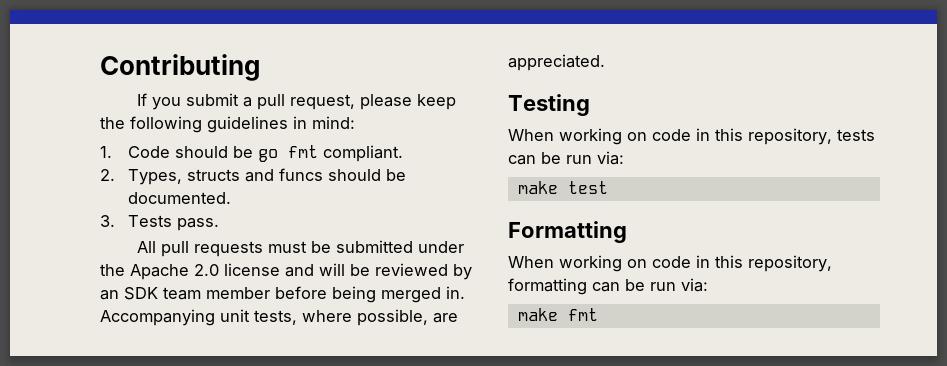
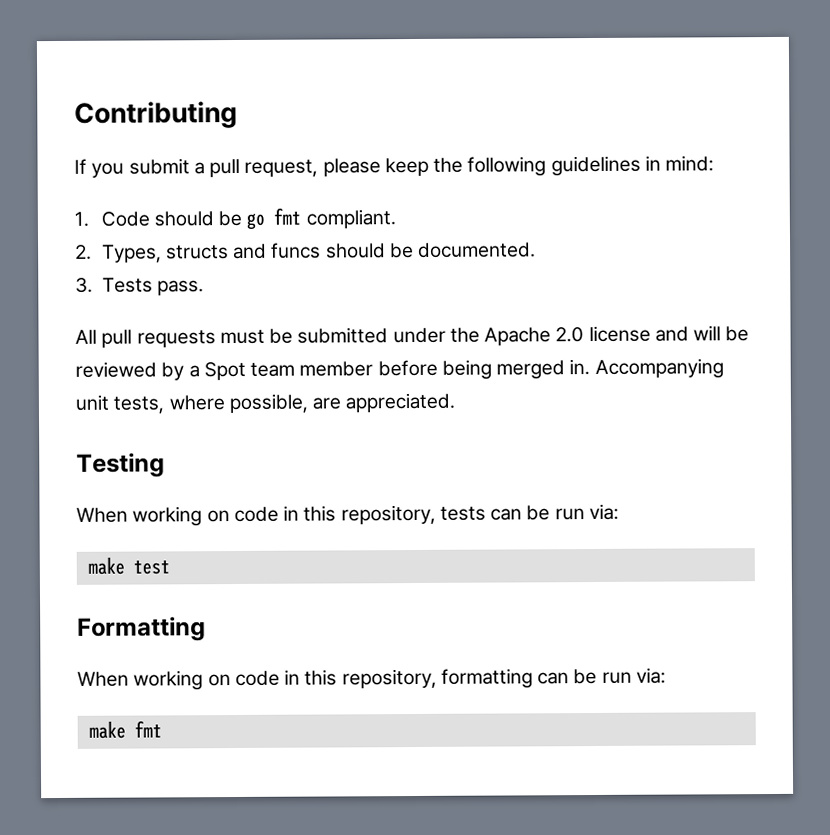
[100,287,158,300] an SDK -> [188,361,246,381] a Spot

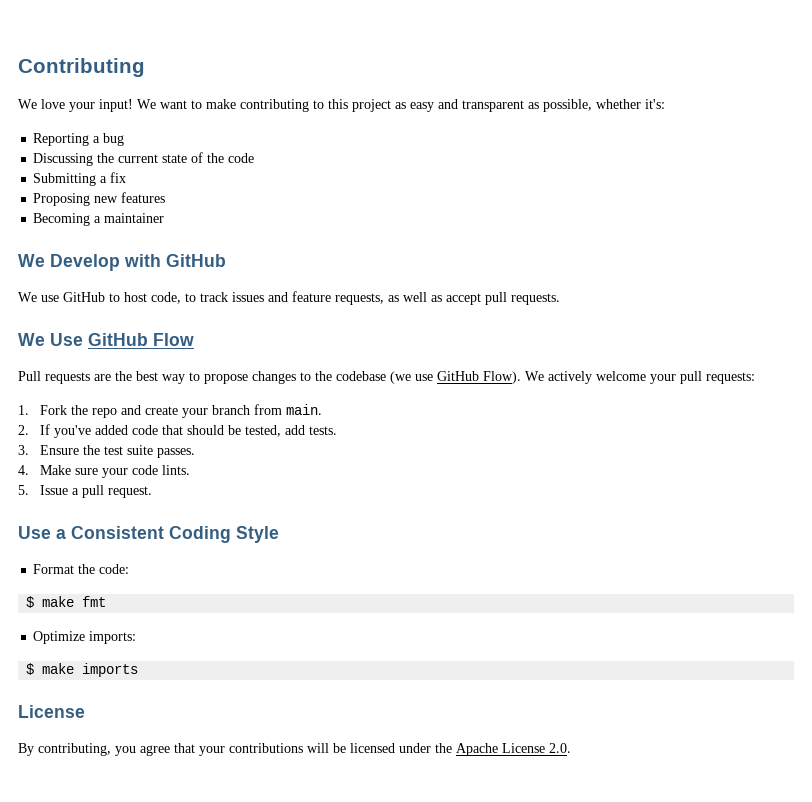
[74,155,715,178] [74,207,396,230] [75,242,537,263] [75,277,205,296] [75,325,750,348] [75,358,724,381] [75,392,456,414] [76,452,165,478] [76,503,619,527] [87,557,170,575] [77,616,206,642] [77,667,666,691] [88,720,162,739] If you submit a pull request, please keep the following guidelines in mind: // 1. Code should be go fmt compliant. // 2. Types, structs and funcs should be documented. // 3. Tests pass. // All pull requests must be submitted under the Apache 2.0 license and will be reviewed by a Spot team member before being merged in. Accompanying unit tests, where possible, are appreciated. // Testing // When working on code in this repository, tests can be run via: // make test // Formatting // When working on code in this repository, formatting can be run via: // make fmt -> [18,99,665,112] [33,133,125,146] [33,152,255,166] [33,172,127,186] [33,192,166,206] [33,213,165,226] [18,254,226,271] [18,291,560,305] [18,333,194,346] [18,371,755,384] [18,404,323,418] [18,424,338,438] [18,445,196,458] [18,465,191,478] [18,485,153,498] [18,526,279,543] [33,564,130,574] [26,596,107,608] [33,631,137,644] [26,663,139,677] [18,705,85,718] [18,743,571,756] We love your input! We want to make contributing to this project as easy and transparent as possible, whether it's: // Reporting a bug // Discussing the current state of the code // Submitting a fix // Proposing new features // Becoming a maintainer // We Develop with GitHub // We use GitHub to host code, to track issues and feature requests, as well as accept pull requests. // We Use GitHub Flow // Pull requests are the best way to propose changes to the codebase (we use GitHub Flow). We actively welcome your pull requests: // 1. Fork the repo and create your branch from main. // 2. If you've added code that should be tested, add tests. // 3. Ensure the test suite passes. // 4. Make sure your code lints. // 5. Issue a pull request. // Use a Consistent Coding Style // Format the code: // $ make fmt // Optimize imports: // $ make imports // License // By contributing, you agree that your contributions will be licensed under the Apache License 2.0.

